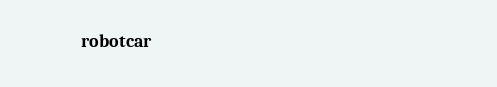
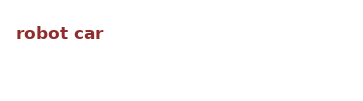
[81,34,152,47] robotcar -> [16,26,104,39] robot car

